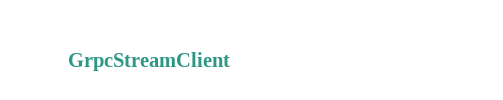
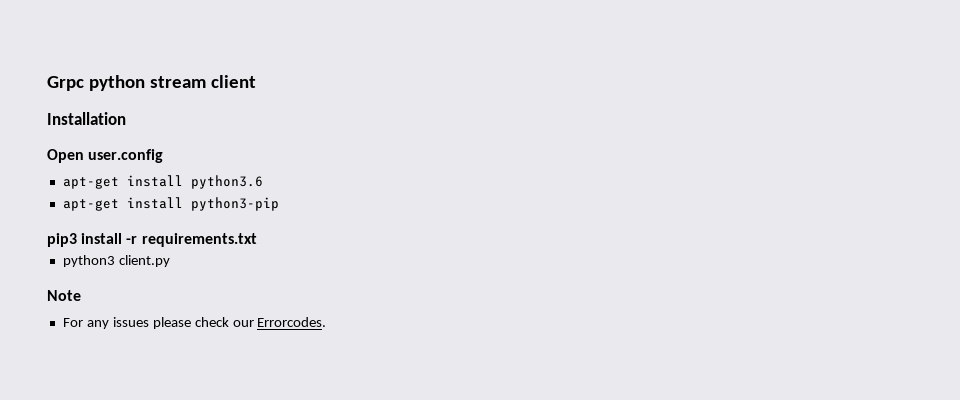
[68,52,230,71] GrpcStreamClient -> [47,75,256,91] [47,112,126,125] [47,149,164,163] [62,175,263,189] [62,197,279,211] [47,233,257,247] [62,255,170,267] [47,290,81,301] [62,317,327,329] Grpc python stream client // Installation // Open user.config // apt-get install python3.6 // apt-get install python3-pip // pip3 install -r requirements.txt // python3 client.py // Note // For any issues please check our Errorcodes.

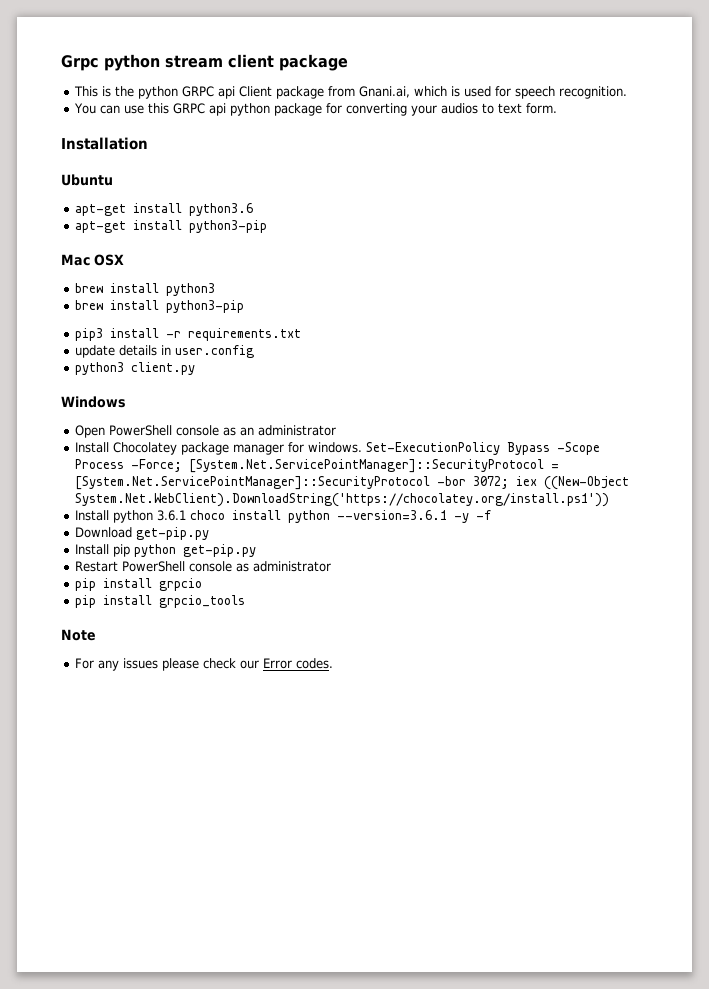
(256, 81) none -> [279,54,348,71] [73,86,627,99] [73,103,557,116] package // This is the python GRPC api Client package from Gnani.ai, which is used for speech recognition. // You can use this GRPC api python package for converting your audios to text form.
[47,149,164,163] Open user.config -> [61,174,113,186] Ubuntu
[47,233,257,247] [62,255,170,267] pip3 install -r requirements.txt // python3 client.py -> [61,254,124,266] [74,283,215,296] [74,300,244,313] [74,328,301,341] [74,345,254,358] [74,362,195,375] [61,396,126,408] [74,425,336,438] [74,442,600,455] [74,459,559,473] [74,476,629,490] [74,493,609,507] [74,510,491,523] [74,527,209,540] [74,544,256,557] [74,561,331,572] [74,578,202,591] [74,595,245,608] Mac OSX // brew install python3 // brew install python3-pip // pip3 install -r requirements.txt // update details in user.config // python3 client.py // Windows // Open PowerShell console as an administrator // Install Chocolatey package manager for windows. Set-ExecutionPolicy Bypass -Scope Process -Force; [System.Net.ServicePointManager]::SecurityProtocol = [System.Net.ServicePointManager]::SecurityProtocol -bor 3072; iex ((New-Object System.Net.WebClient).DownloadString('https://chocolatey.org/install.ps1')) // Install python 3.6.1 choco install python --version=3.6.1 -y -f // Download get-pip.py // Install pip python get-pip.py // Restart PowerShell console as administrator // pip install grpcio // pip install grpcio_tools
[257,317,327,327] Errorcodes. -> [262,658,333,669] Error codes.

